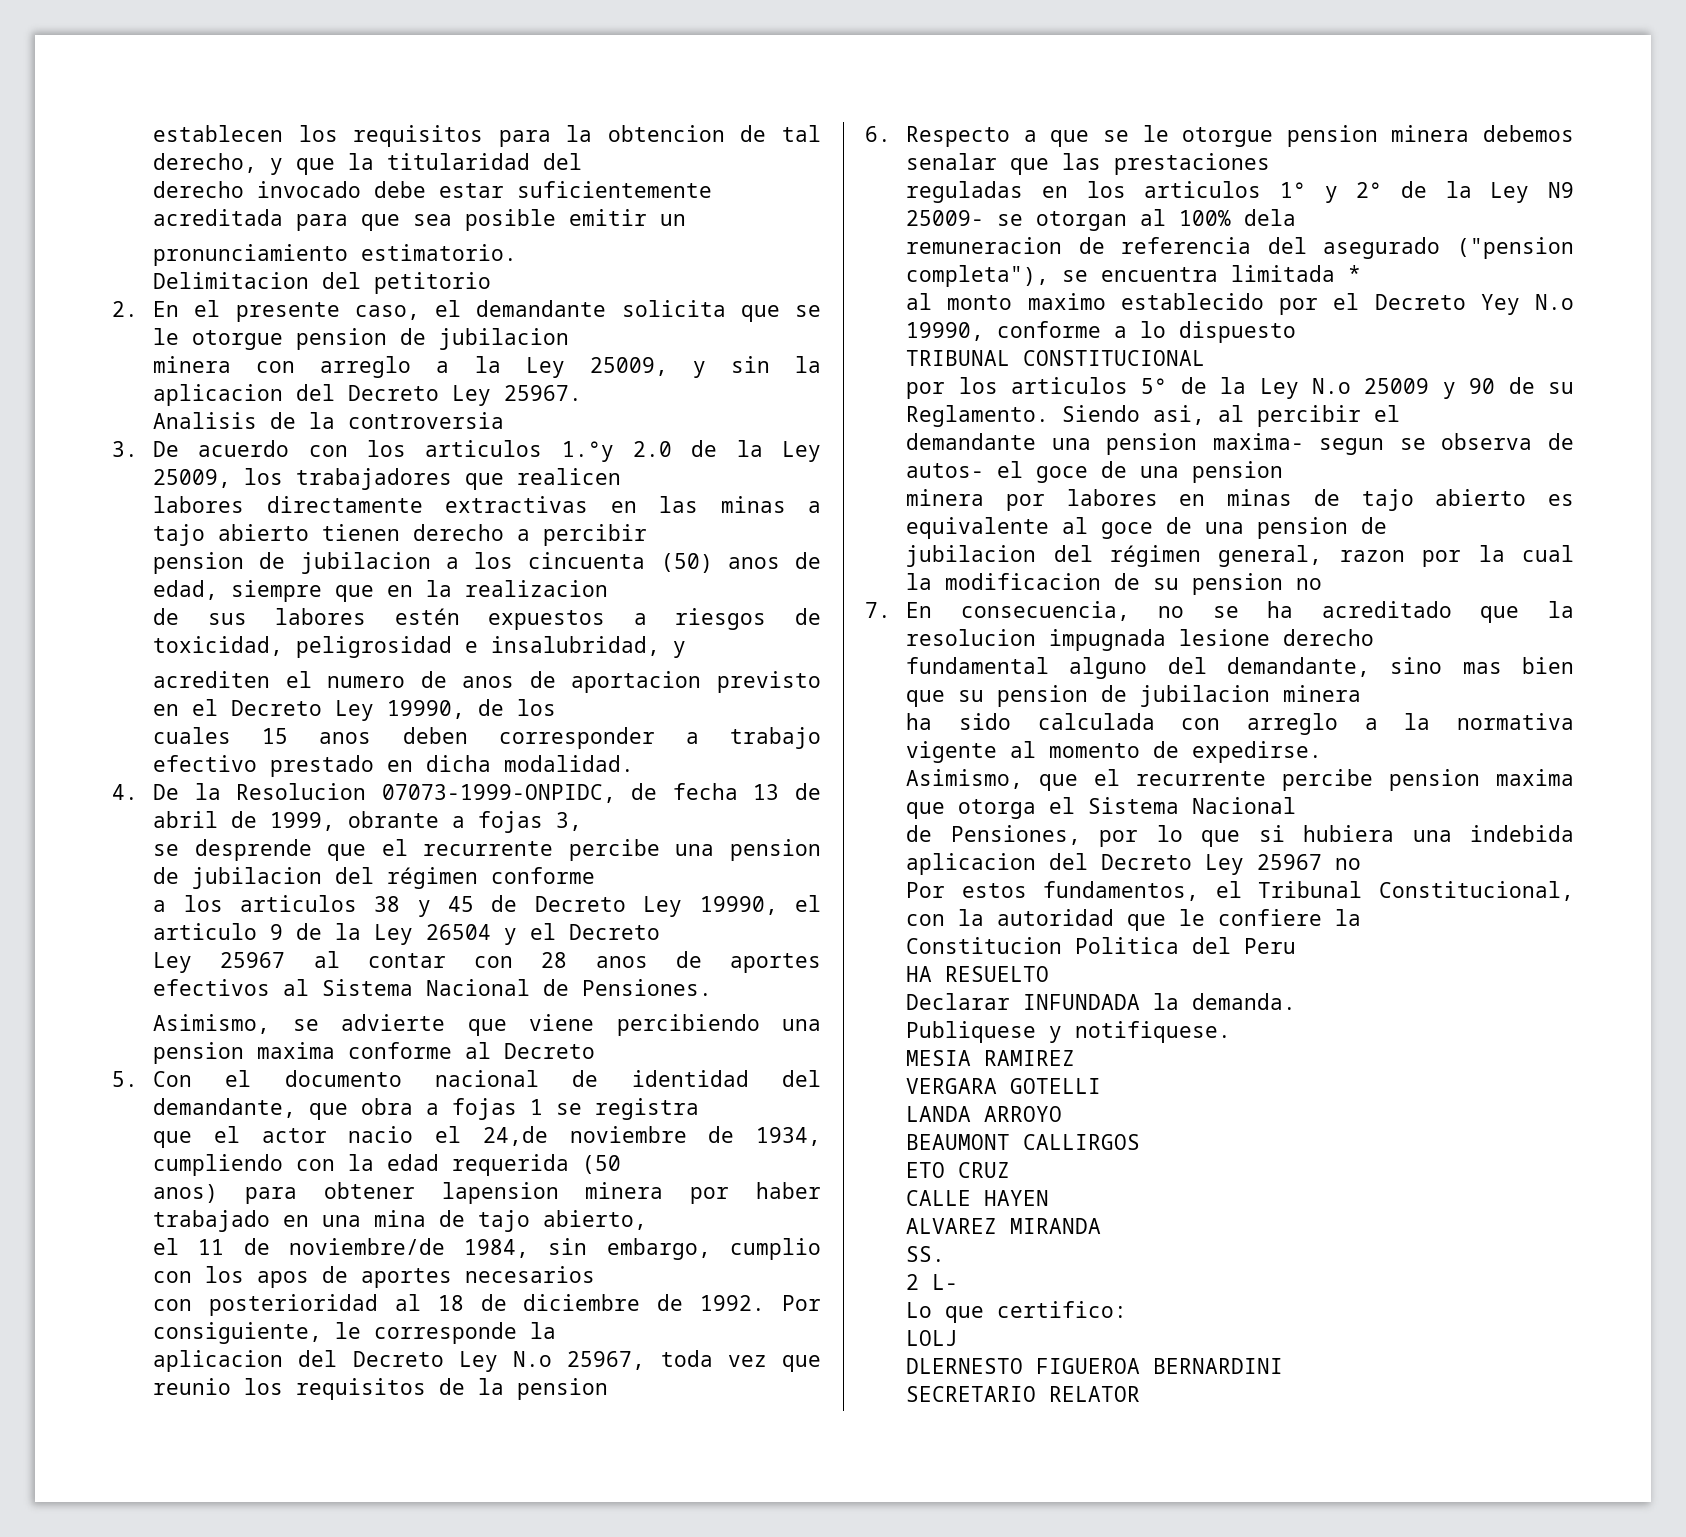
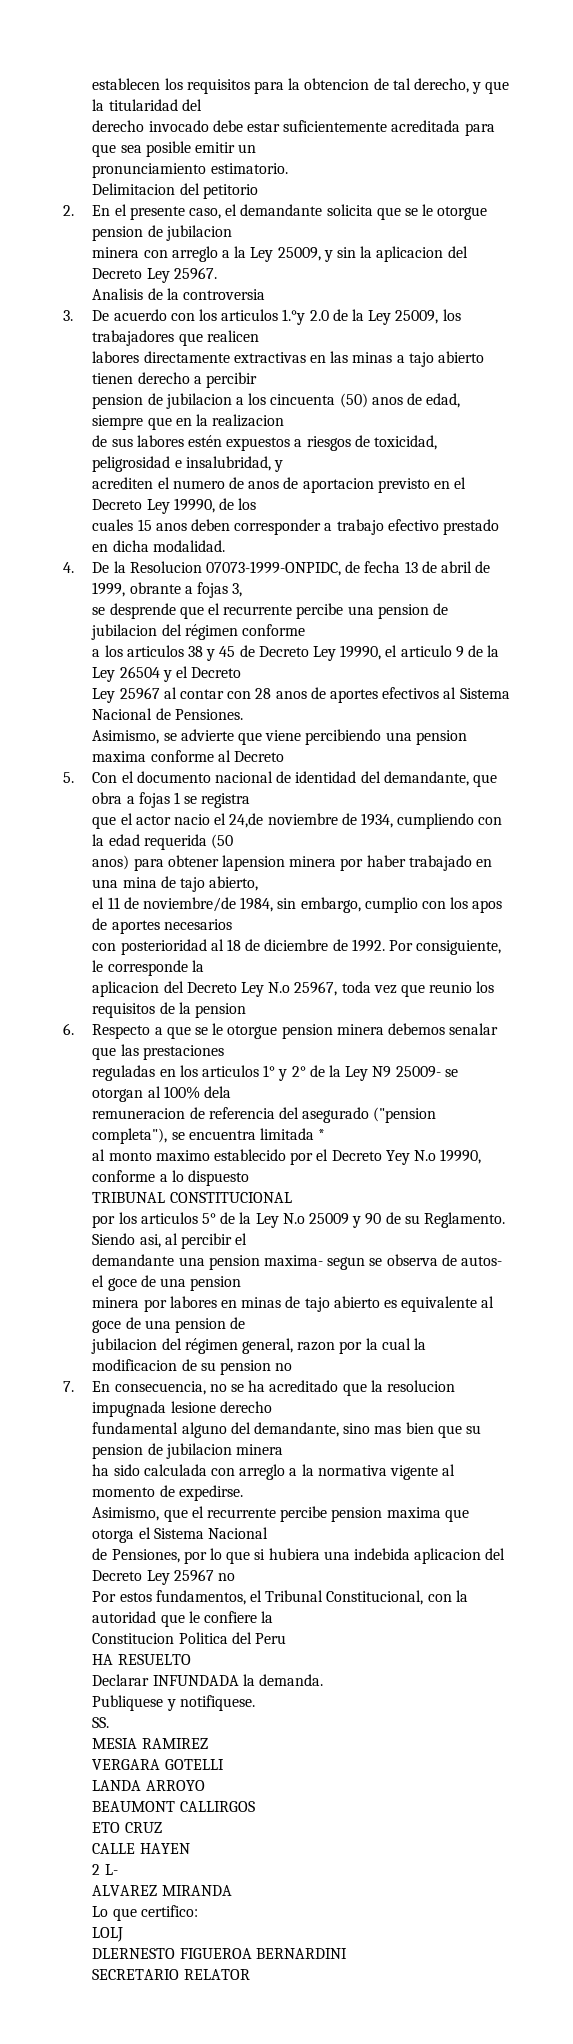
(1232, 1032) none -> [92,1717,110,1728] // SS.
(1050, 1198) none -> [92,1864,118,1875] // 2 L-
[906,1246,946,1262] [906,1274,959,1290] // SS. // 2 L- -> (232, 1890) none

